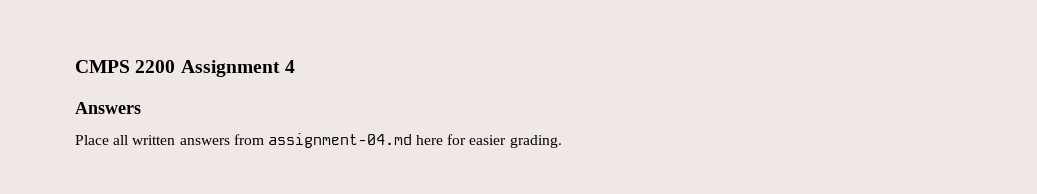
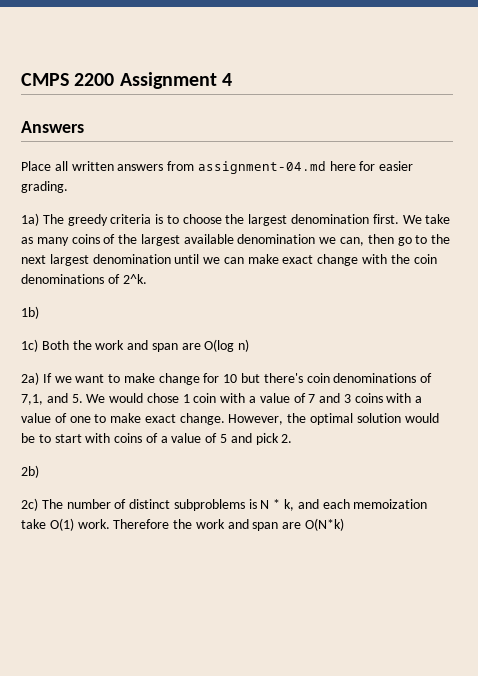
(562, 141) none -> [21,213,451,226] [21,234,451,246] [21,254,437,266] [21,274,147,284] [21,306,39,319] [21,339,250,352] [21,372,433,385] [21,393,423,405] [21,413,439,425] [21,433,293,445] [21,465,39,478] [21,498,428,511] [21,518,345,531] // 1a) The greedy criteria is to choose the largest denomination first. We take as many coins of the largest available denomination we can, then go to the next largest denomination until we can make exact change with the coin denominations of 2^k. // 1b) // 1c) Both the work and span are O(log n) // 2a) If we want to make change for 10 but there's coin denominations of 7,1, and 5. We would chose 1 coin with a value of 7 and 3 coins with a value of one to make exact change. However, the optimal solution would be to start with coins of a value of 5 and pick 2. // 2b) // 2c) The number of distinct subproblems is N * k, and each memoization take O(1) work. Therefore the work and span are O(N*k)

